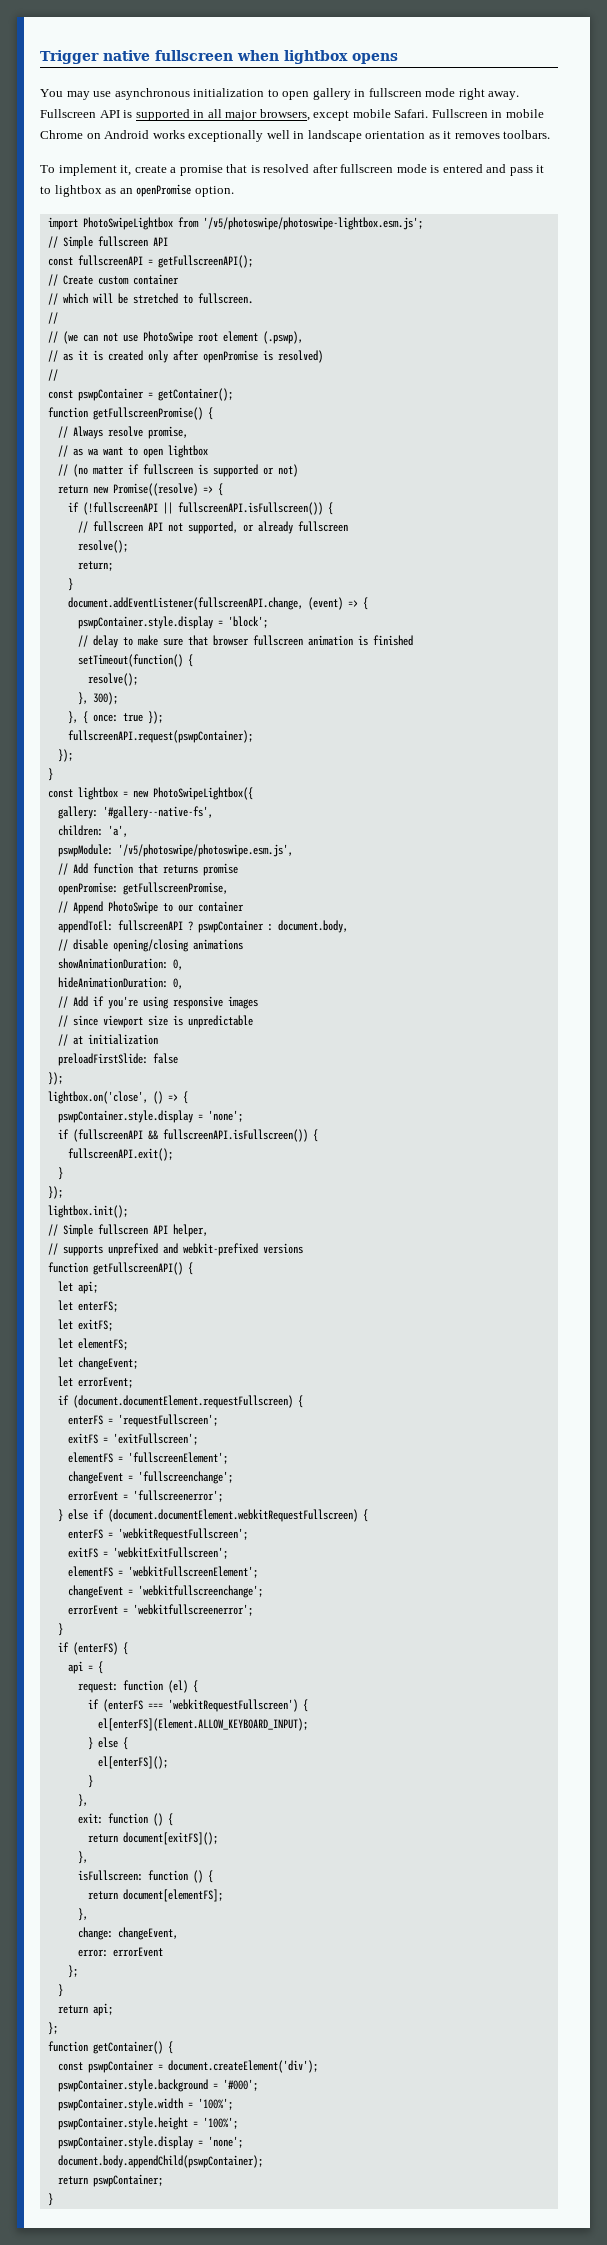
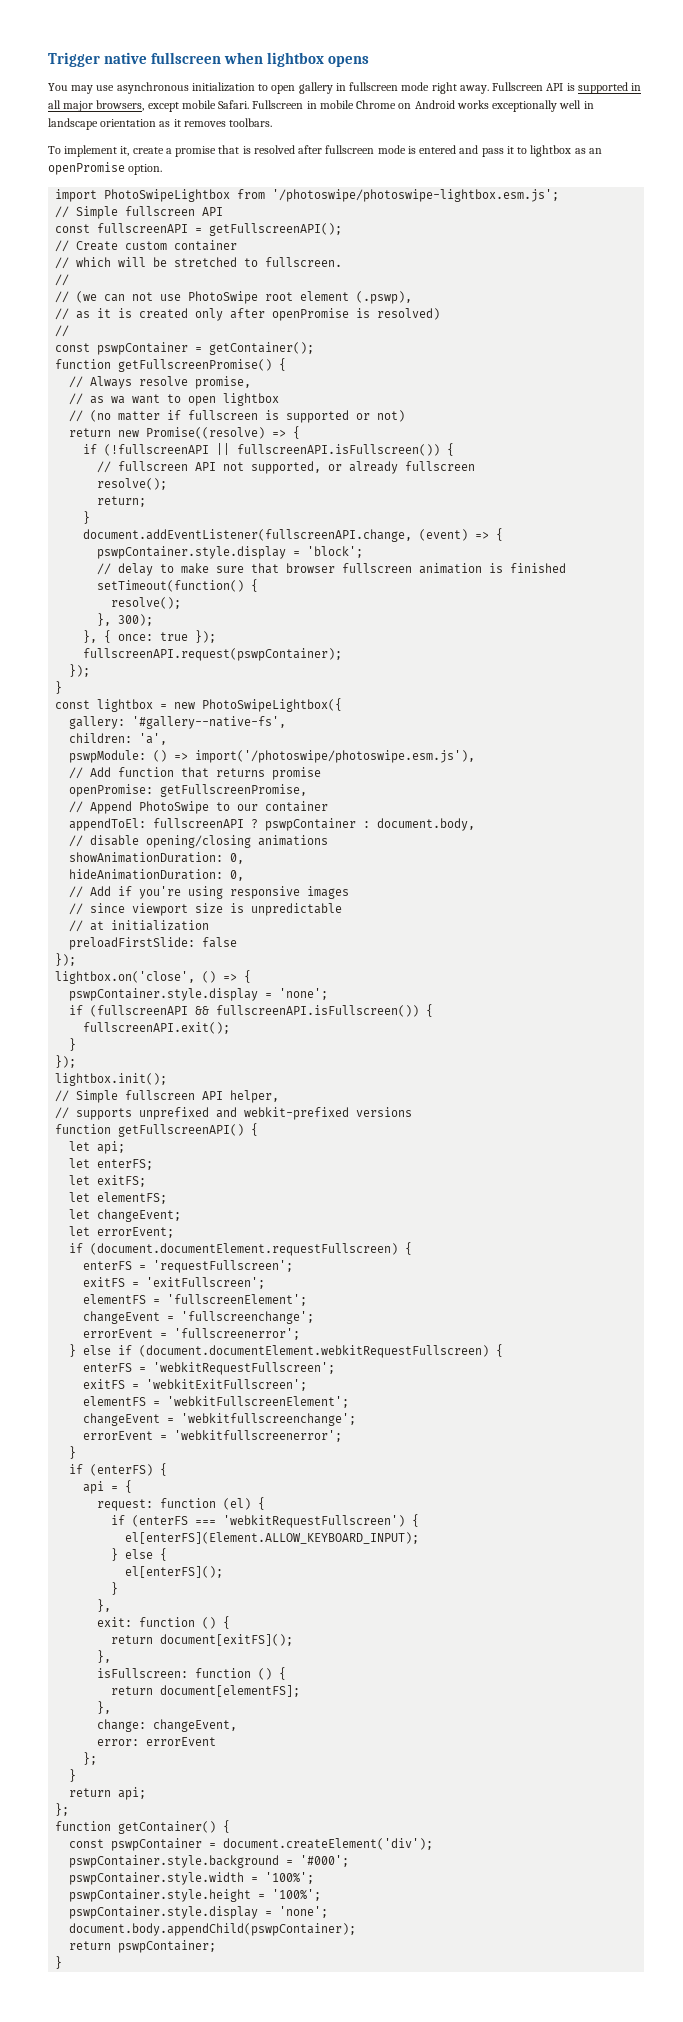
[202,217,423,230] '/v5/photoswipe/photoswipe-lightbox.esm.js'; -> [272,189,560,202] '/photoswipe/photoswipe-lightbox.esm.js';
[117,844,293,857] '/v5/photoswipe/photoswipe.esm.js', -> [153,750,476,763] () => import('/photoswipe/photoswipe.esm.js'),

